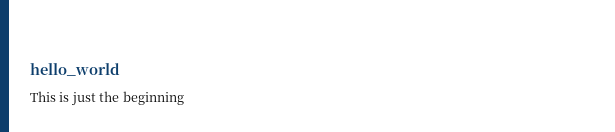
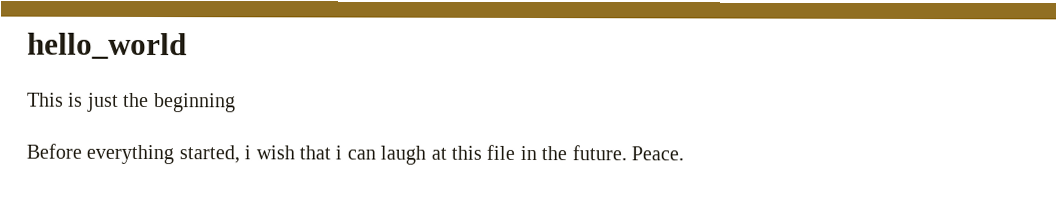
(184, 98) none -> [26,143,684,165] // Before everything started, i wish that i can laugh at this file in the future. Peace.

